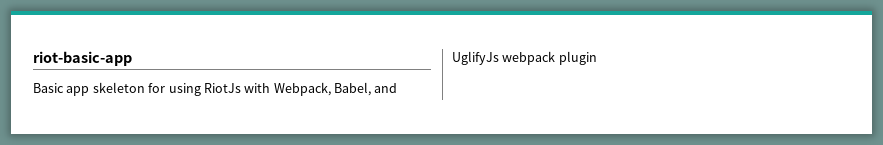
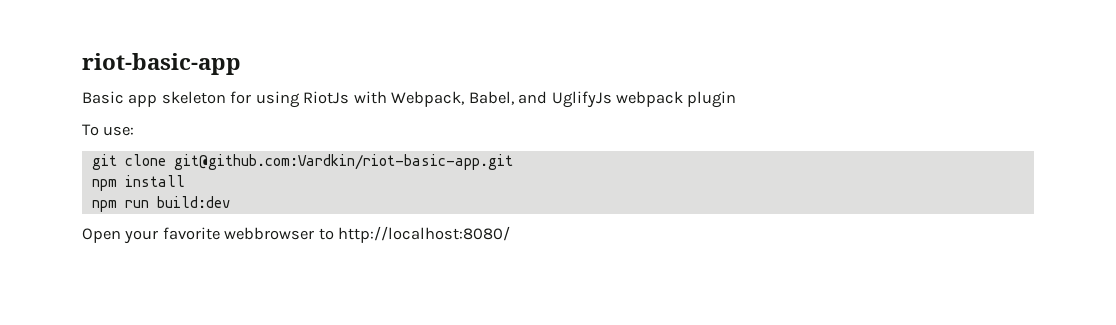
(597, 58) none -> [82,124,135,136] [91,154,513,170] [91,175,185,191] [91,196,230,212] [82,226,511,244] // To use: // git clone git@github.com:Vardkin/riot-basic-app.git // npm install // npm run build:dev // Open your favorite webbrowser to http://localhost:8080/

